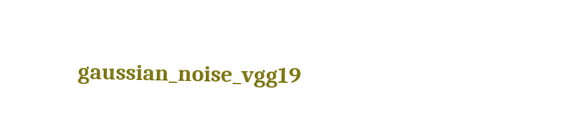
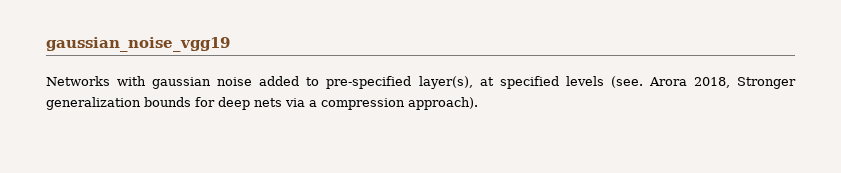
(301, 75) none -> [46,76,796,89] [46,97,478,110] // Networks with gaussian noise added to pre-specified layer(s), at specified levels (see. Arora 2018, Stronger generalization bounds for deep nets via a compression approach).

